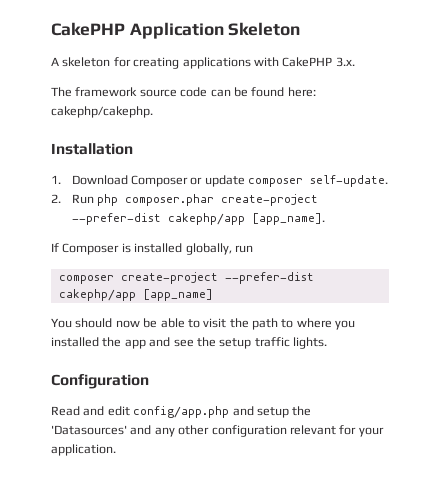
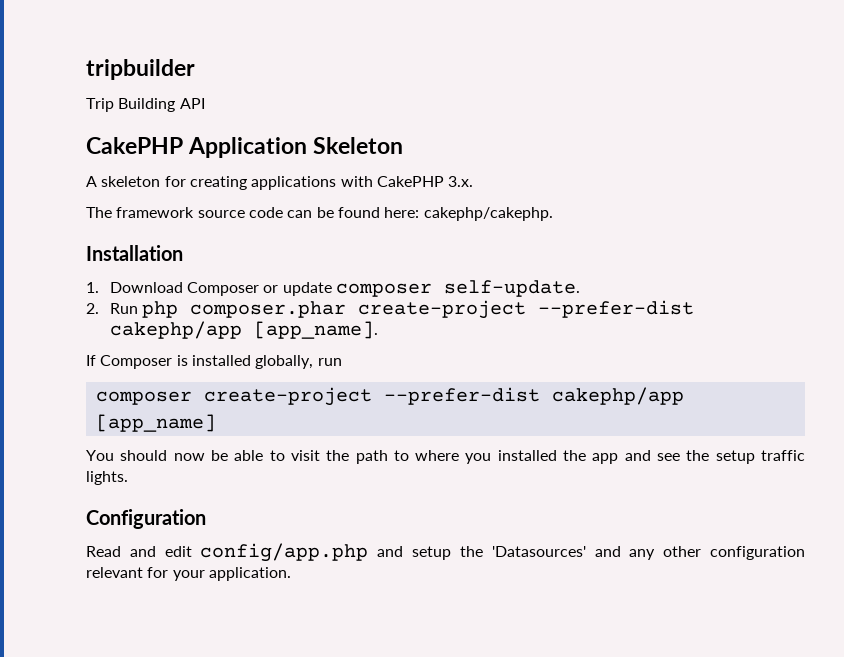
(51, 29) none -> [86,59,195,80] [86,98,205,112] tripbuilder // Trip Building API //

